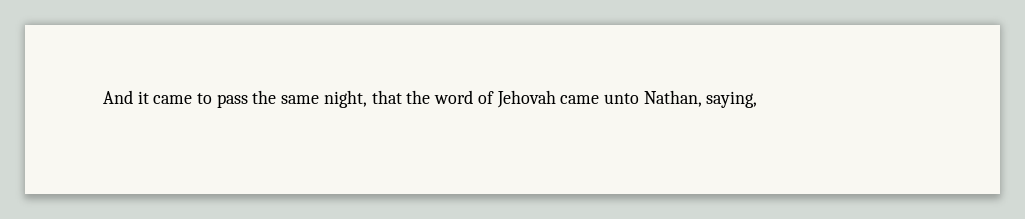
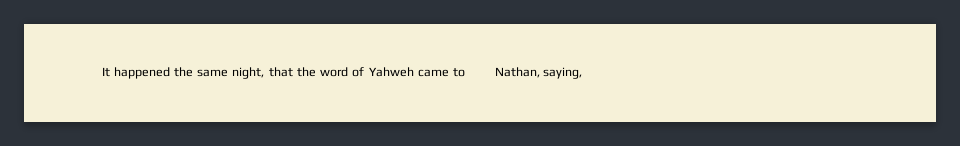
[102,90,248,108] And it came to pass -> [101,67,170,79] It happened
[496,90,639,108] Jehovah came unto -> [368,67,466,77] Yahweh came to

